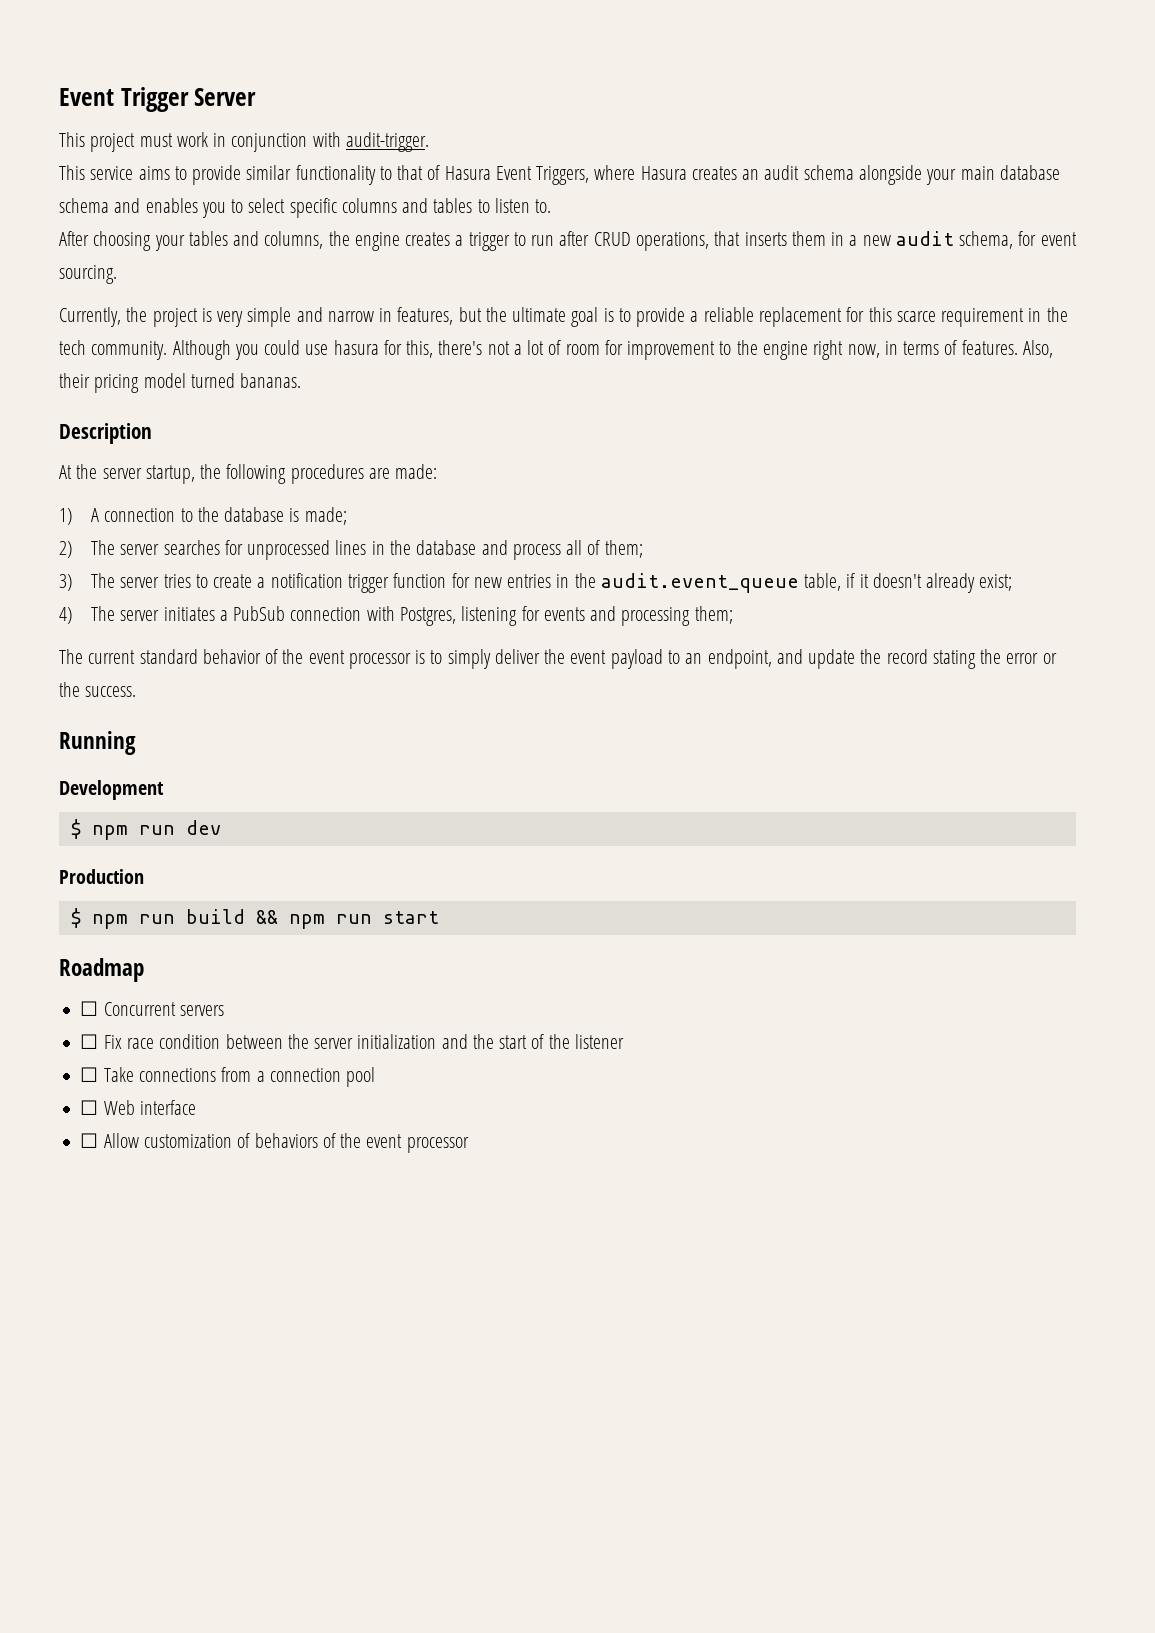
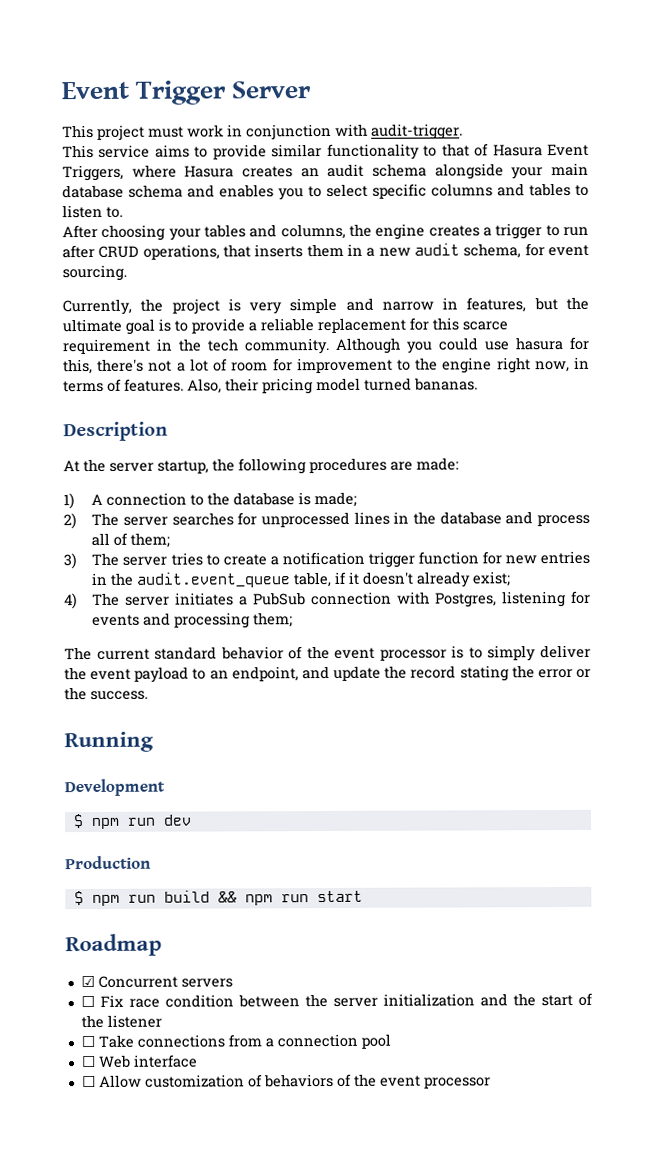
[80,1001,99,1016] ☐ -> [80,975,95,988] ☑

